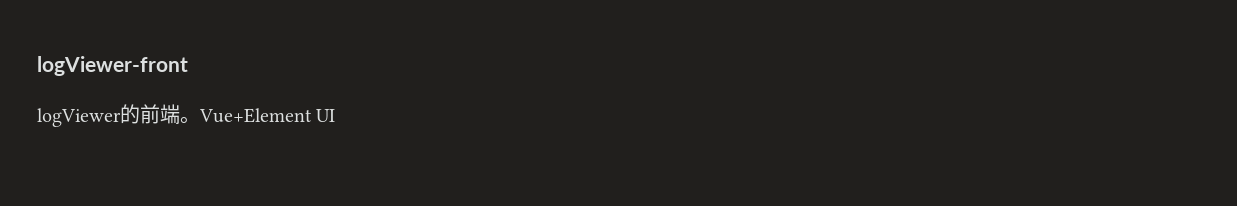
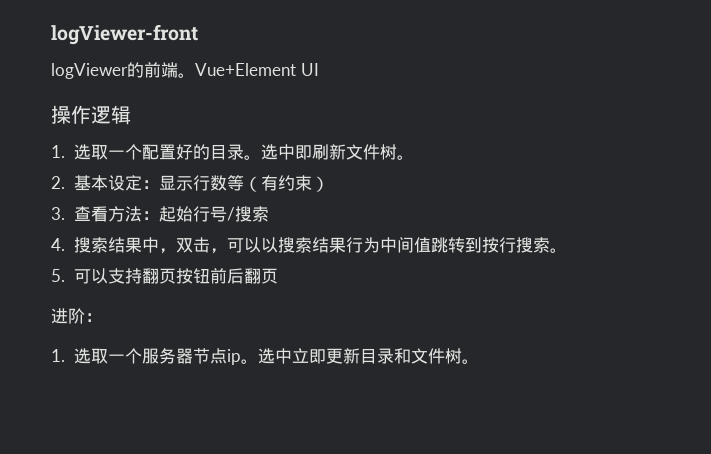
(336, 115) none -> [51,105,131,125] [51,144,414,160] [51,175,329,192] [51,206,269,222] [51,237,567,254] [51,268,278,284] [51,308,102,324] [51,348,479,365] // 操作逻辑 // 1.选取一个配置好的目录。选中即刷新文件树。 // 2.基本设定：显示行数等（有约束） // 3.查看方法：起始行号/搜索 // 4.搜索结果中，双击，可以以搜索结果行为中间值跳转到按行搜索。 // 5.可以支持翻页按钮前后翻页 // 进阶： // 1.选取一个服务器节点ip。选中立即更新目录和文件树。

